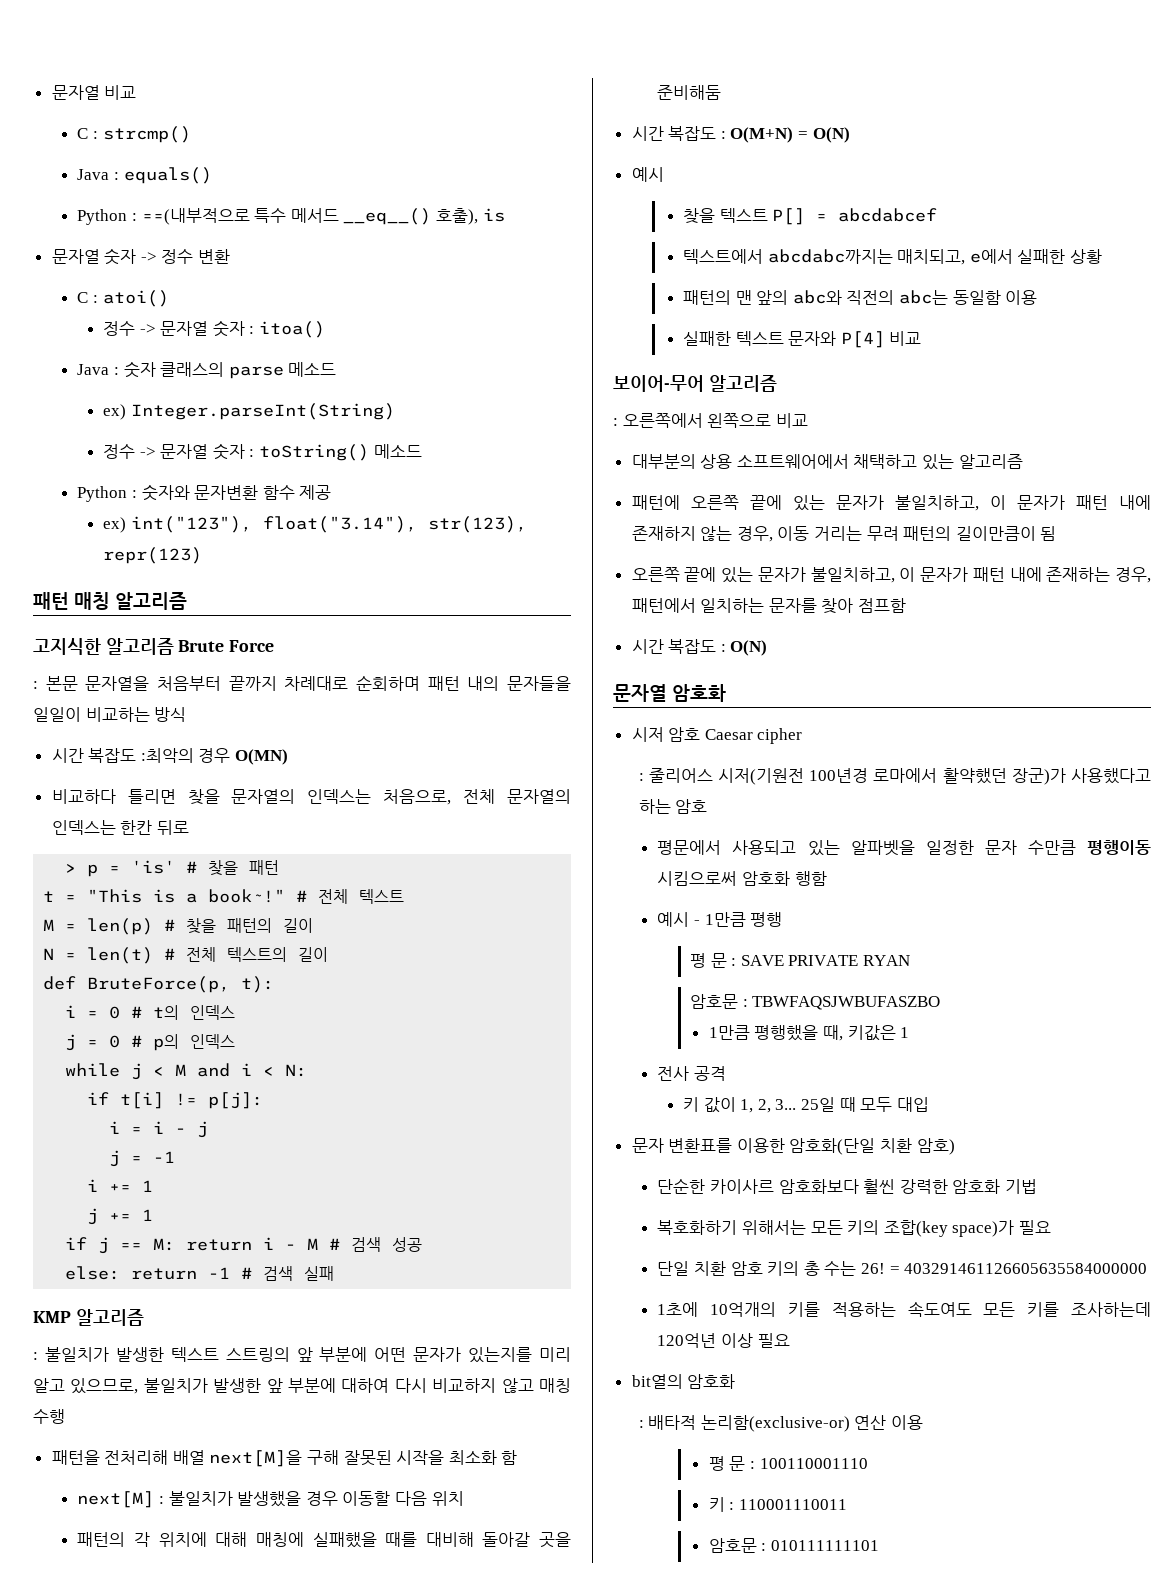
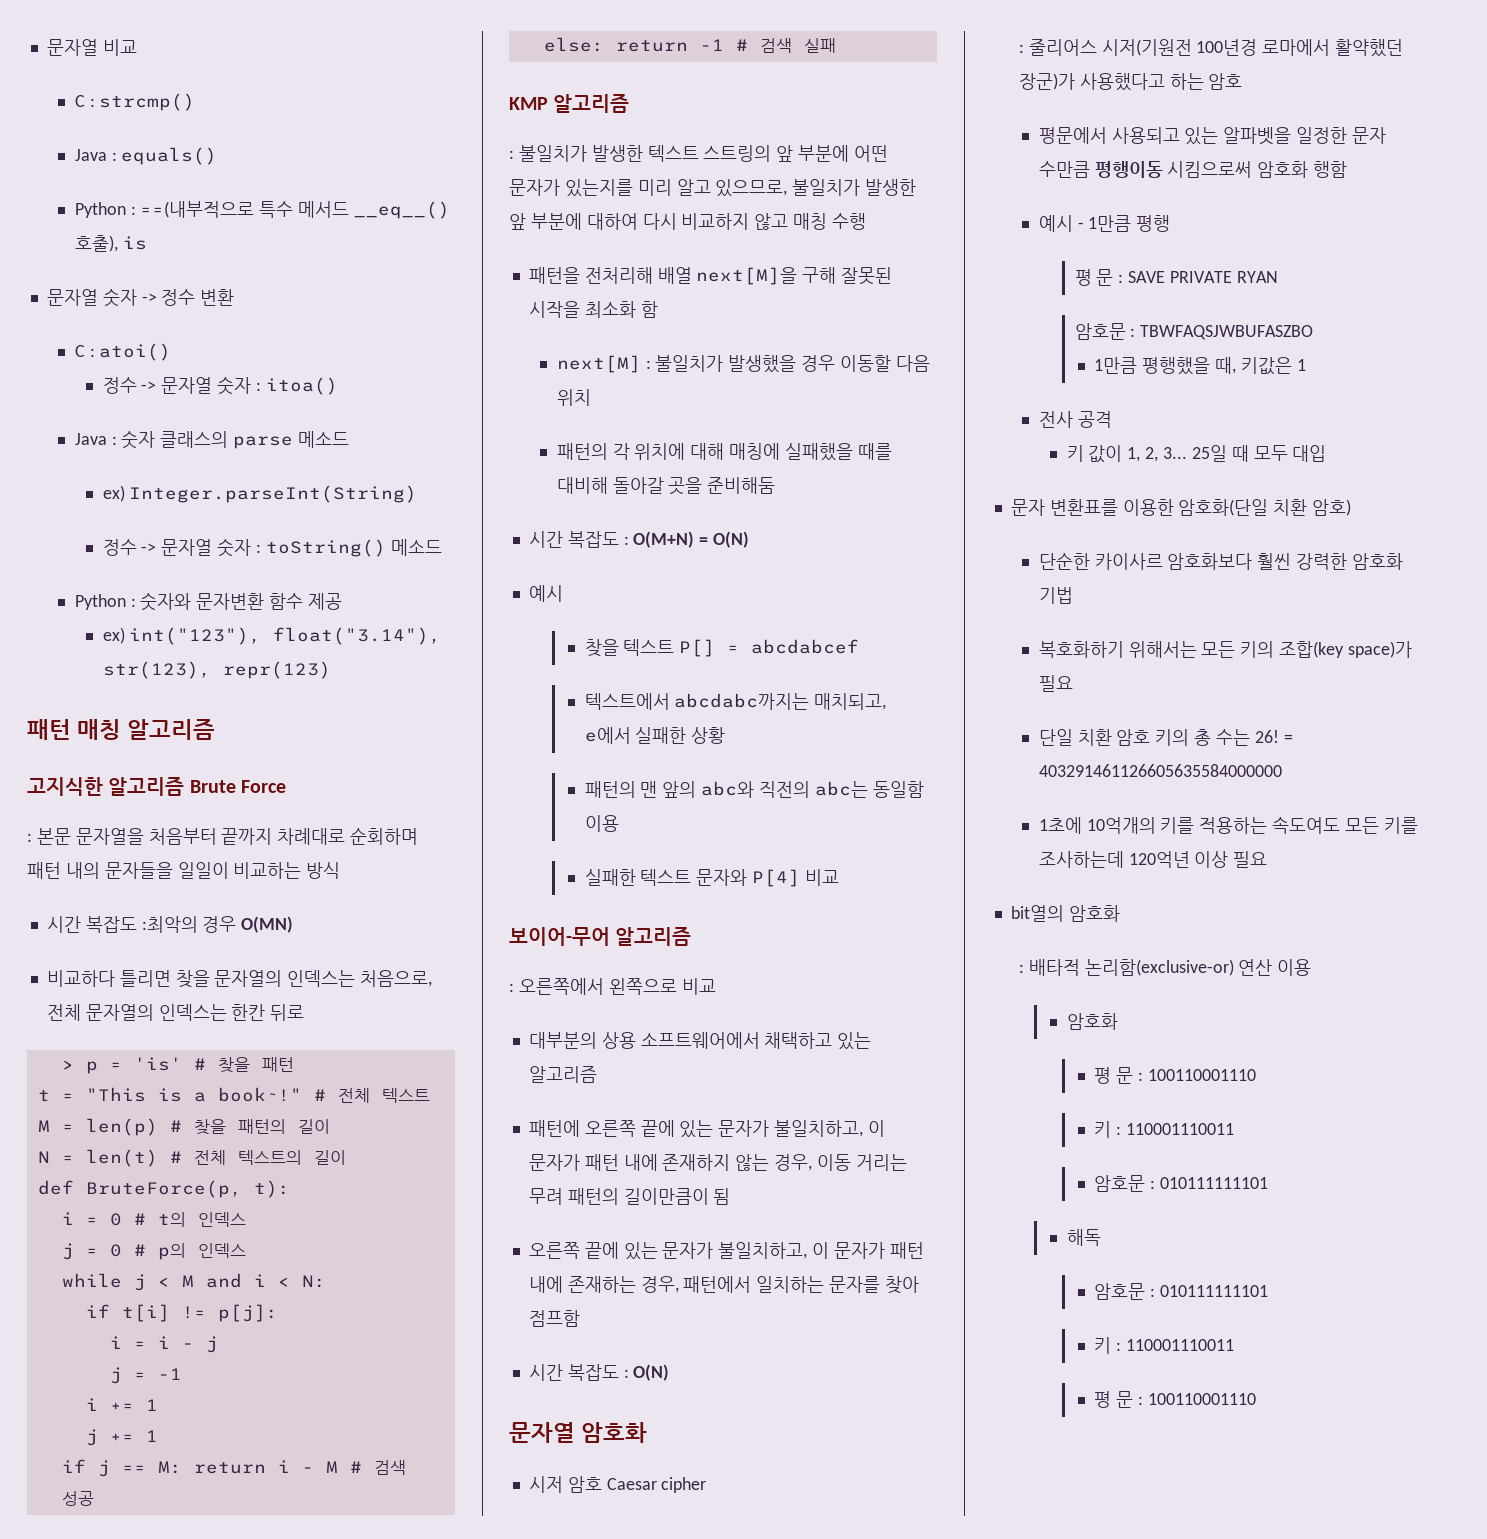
(924, 1422) none -> [1066,1013,1118,1030] // 암호화
(879, 1545) none -> [1066,1229,1101,1246] [1094,1283,1269,1300] [1094,1337,1235,1354] [1094,1391,1256,1408] // 해독 // 암호문 : 010111111101 // 키 : 110001110011 // 평 문 : 100110001110

